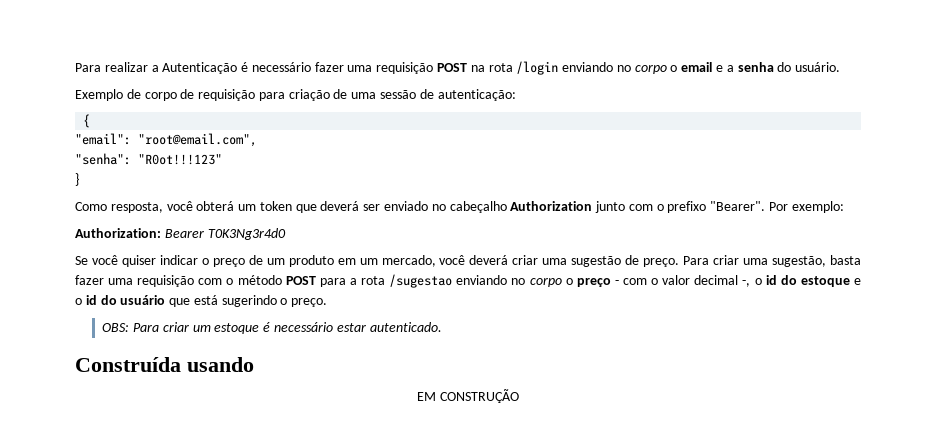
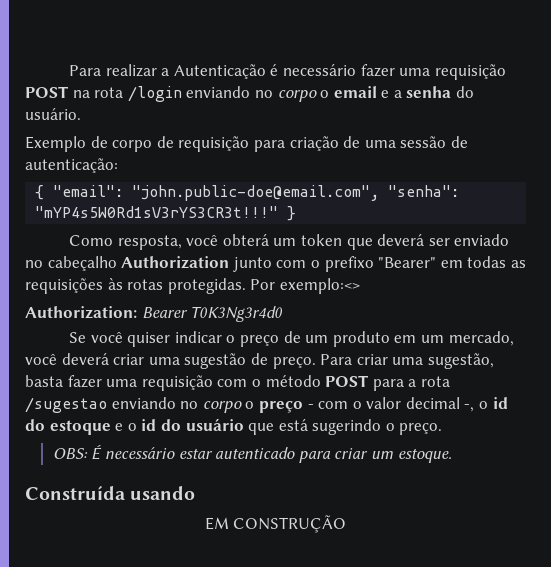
[75,133,257,147] [75,153,222,165] // "email": "root@email.com", // "senha": "R0ot!!!123" // -> [53,185,460,201] [35,206,279,218] "email": "john.public-doe@email.com", "senha": "mYP4s5W0Rd1sV3rYS3CR3t!!!"
[710,201,844,213] "Bearer". Por exemplo: -> [378,256,526,268] [25,278,360,294] "Bearer" em todas as requisições às rotas protegidas. Por exemplo:<>
[133,322,442,334] Para criar um estoque é necessário estar autenticado. -> [91,444,452,463] É necessário estar autenticado para criar um estoque.

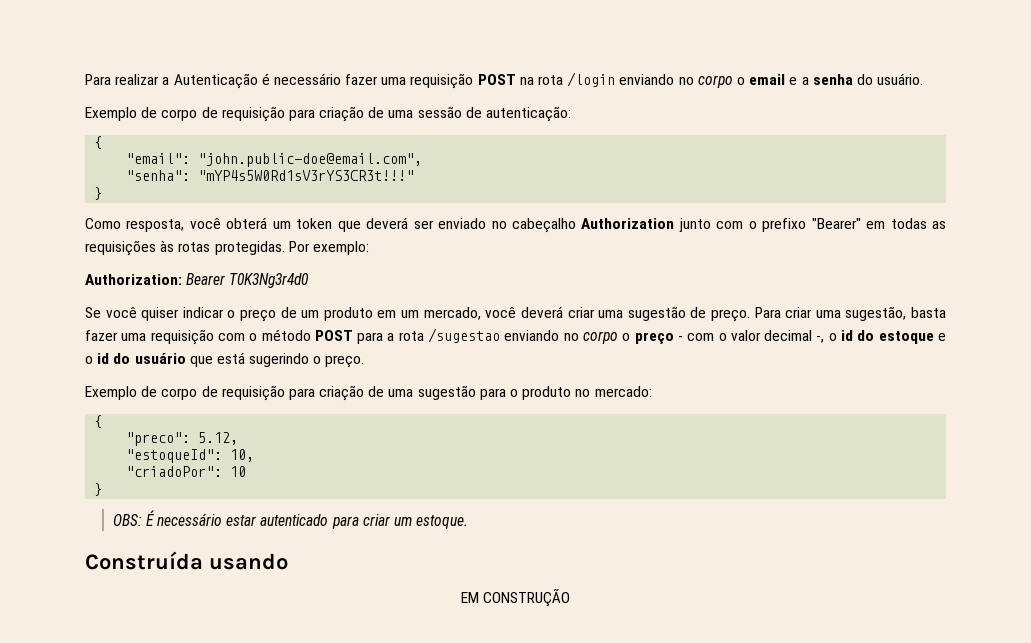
(45, 192) none -> (103, 142) //
(380, 193) none -> (423, 160) //
(279, 212) none -> (415, 175) //
[279,278,360,294] exemplo:<> -> [312,241,369,255] exemplo:
(443, 429) none -> [85,385,652,401] [94,415,103,428] [126,432,239,446] [126,449,255,463] [126,466,247,477] [94,483,103,496] // Exemplo de corpo de requisição para criação de uma sugestão para o produto no mercado: // { // "preco": 5.12, // "estoqueId": 10, // "criadoPor": 10 // }

